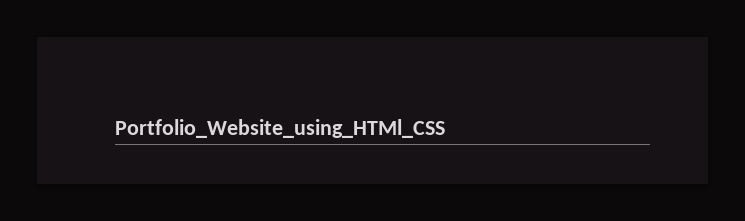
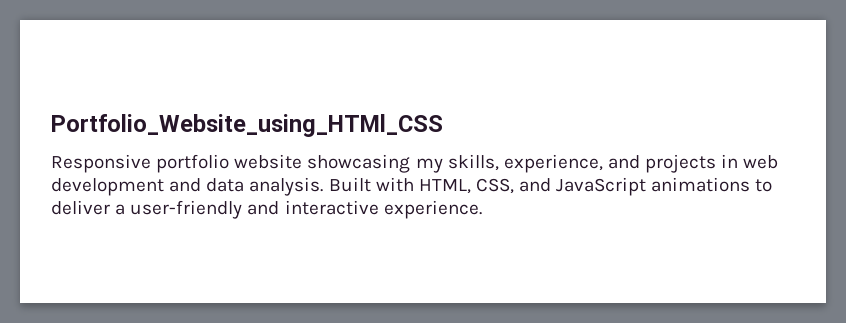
(445, 128) none -> [51,154,779,173] [51,177,773,196] [51,200,482,219] // Responsive portfolio website showcasing my skills, experience, and projects in web development and data analysis. Built with HTML, CSS, and JavaScript animations to deliver a user-friendly and interactive experience.

